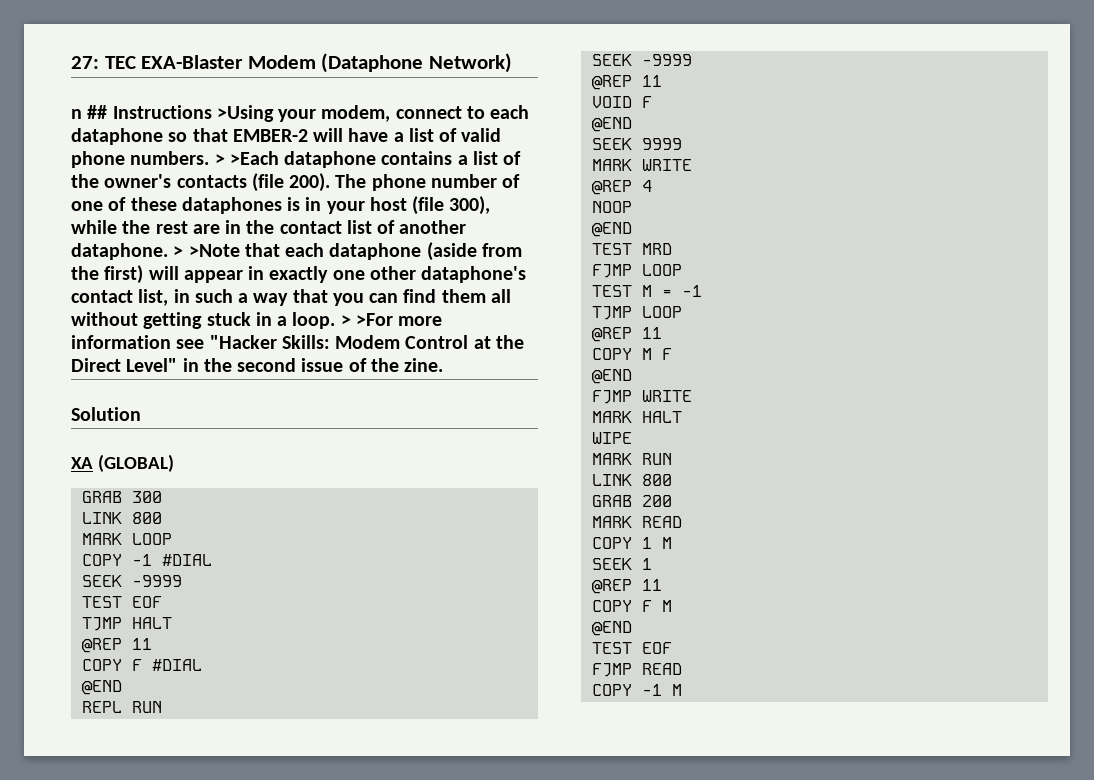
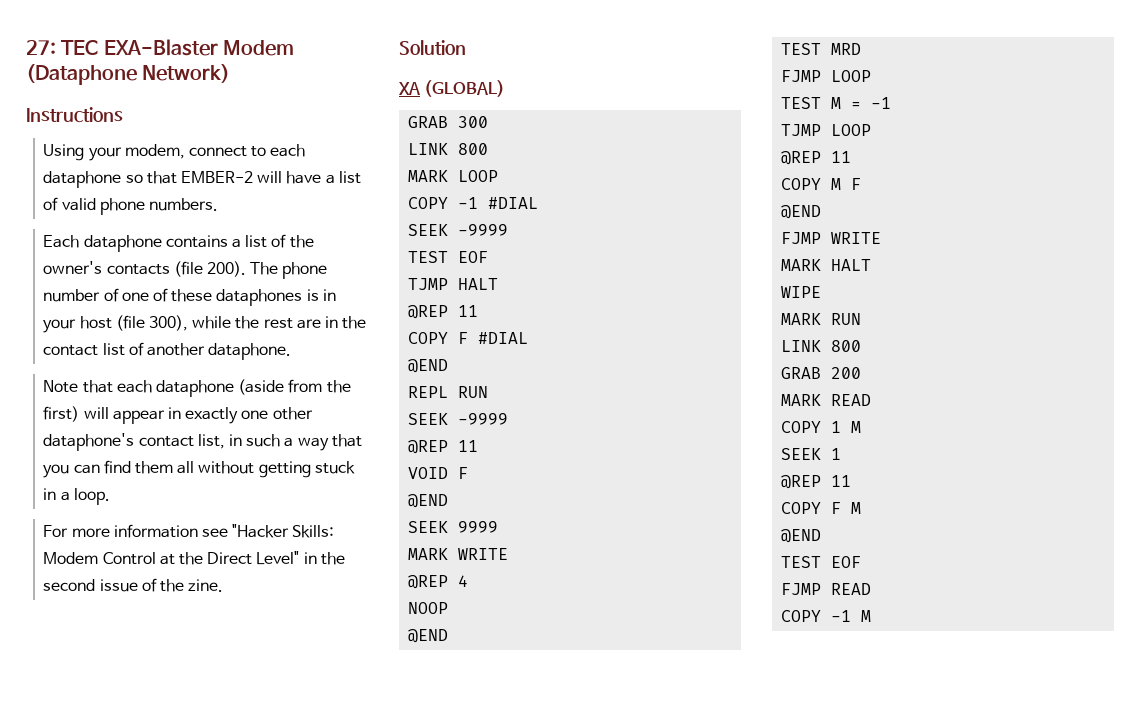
[71,105,108,119] n ## -> (231, 73) none
[216,105,274,122] >Using -> [43,144,85,161] // Using
[214,151,279,165] > >Each -> [43,235,80,248] // Each
[173,244,240,257] > >Note -> [43,380,79,393] // Note
[340,313,393,326] > >For -> [43,525,69,537] // For

